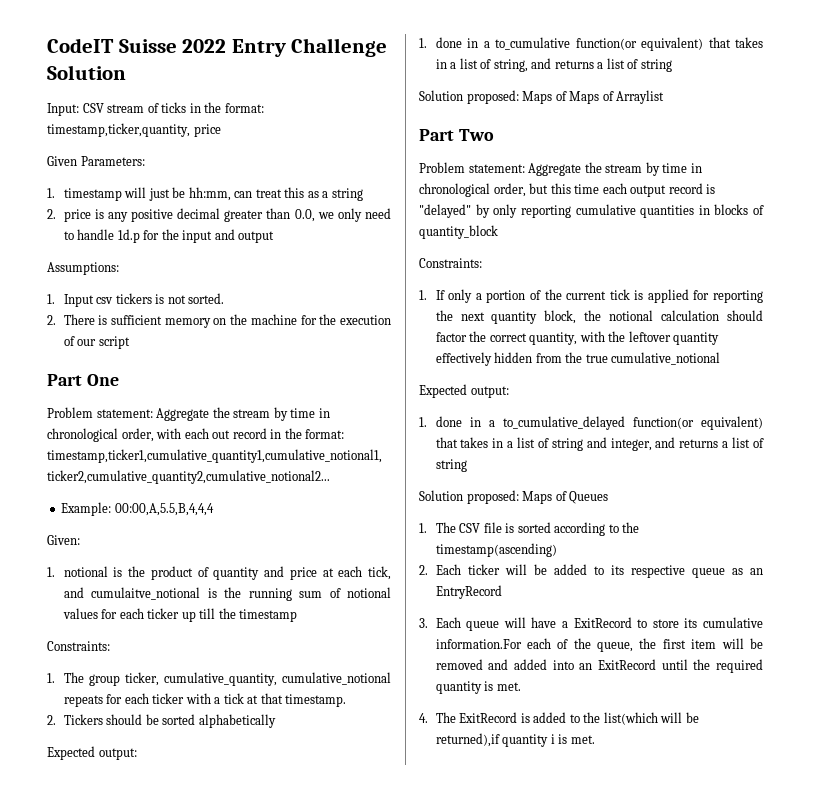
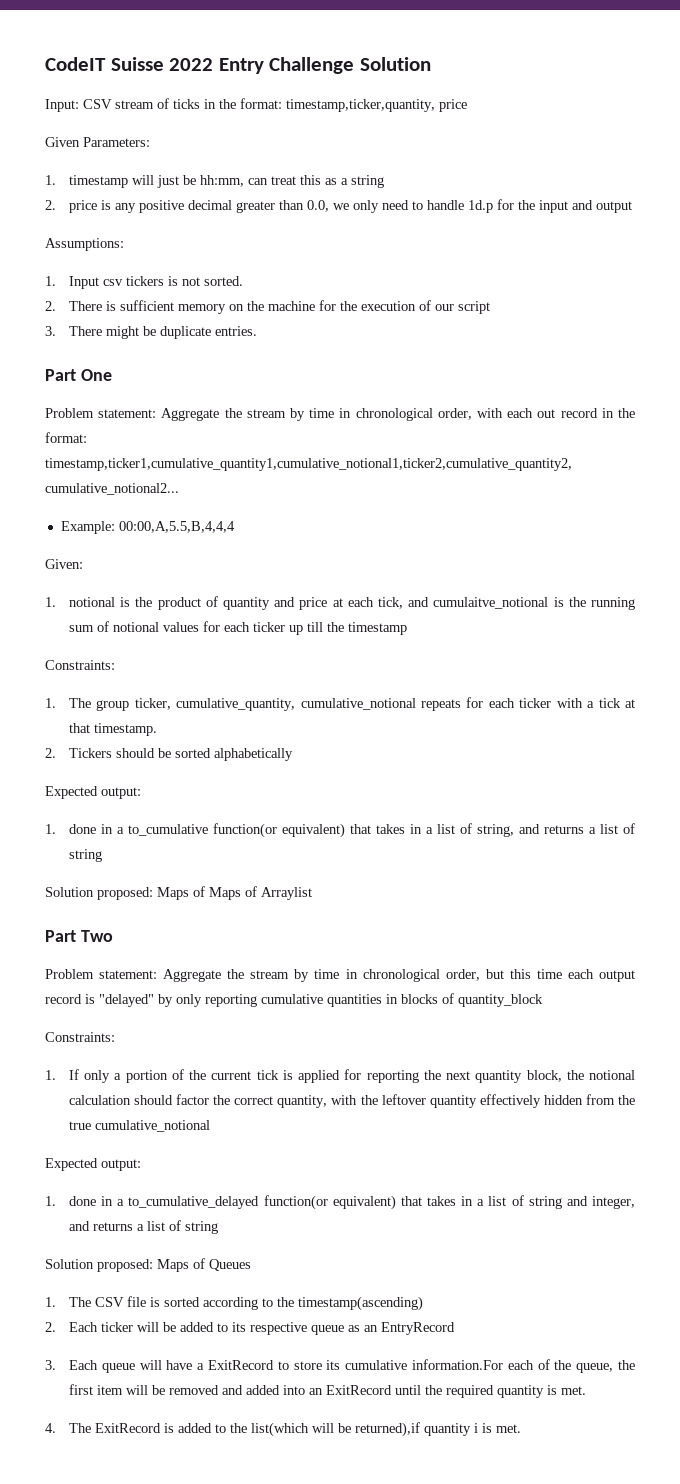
(130, 342) none -> [45,326,257,339] // 3. There might be duplicate entries.

